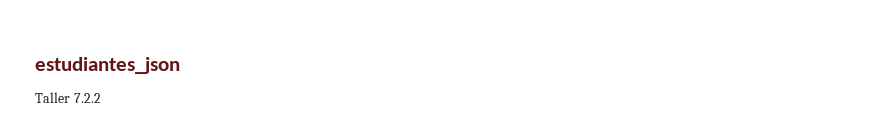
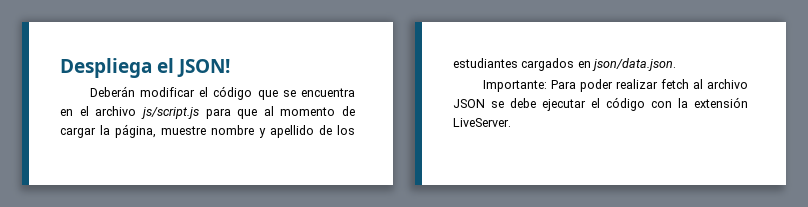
[35,57,180,74] [35,92,101,103] estudiantes_json // Taller 7.2.2 -> [60,58,231,78] [89,86,355,100] [60,106,355,119] [60,124,355,138] [453,58,677,71] [482,79,748,92] [453,97,748,111] [453,118,511,127] Despliega el JSON! // Deberán modificar el código que se encuentra en el archivo js/script.js para que al momento de cargar la página, muestre nombre y apellido de los estudiantes cargados en json/data.json. // Importante: Para poder realizar fetch al archivo JSON se debe ejecutar el código con la extensión LiveServer.

